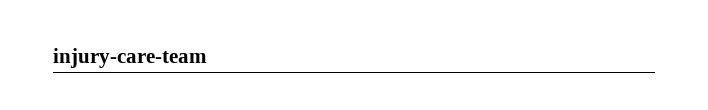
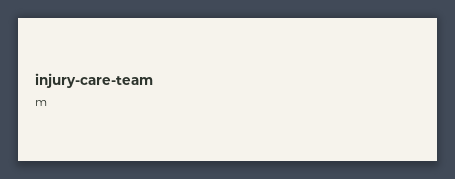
(207, 58) none -> [35,100,47,106] // m

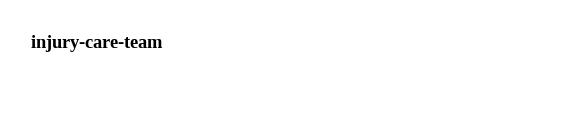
[35,100,47,106] // m -> (163, 43) none

